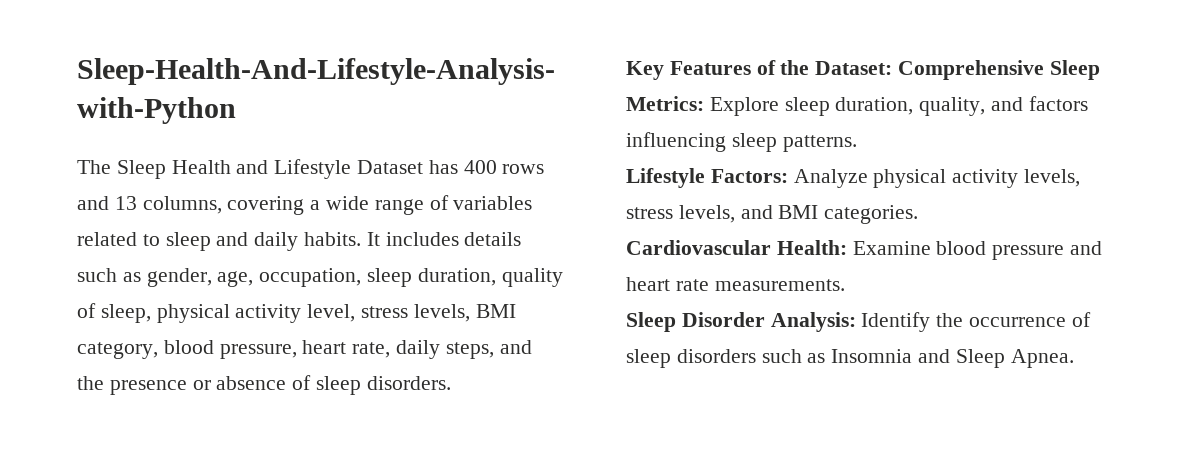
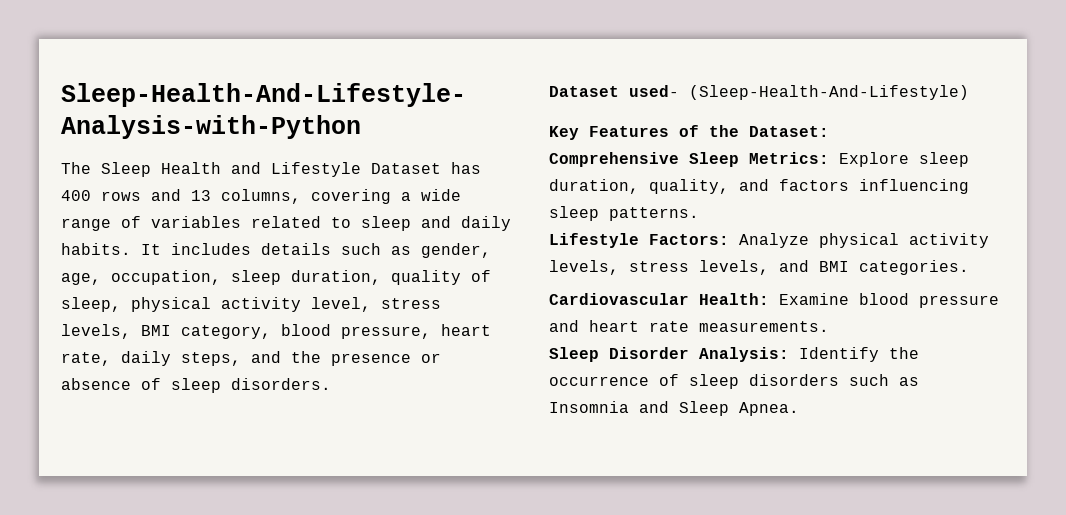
(451, 383) none -> [549,85,969,100] // Dataset used- (Sleep-Health-And-Lifestyle)
(893, 68) none -> (829, 131) //

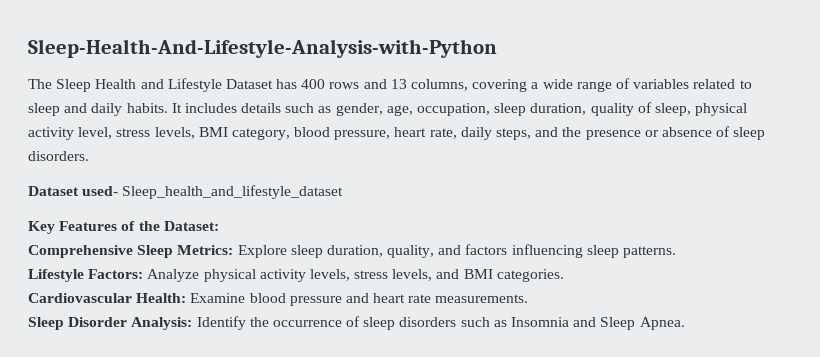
[689,85,969,100] (Sleep-Health-And-Lifestyle) -> [122,185,344,199] Sleep_health_and_lifestyle_dataset

